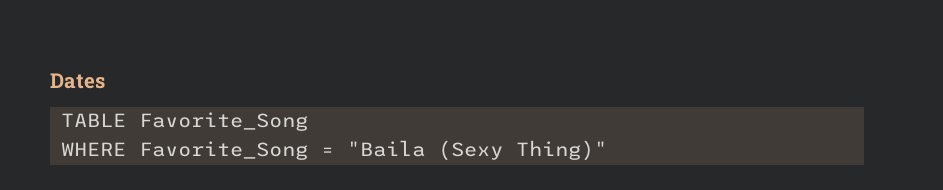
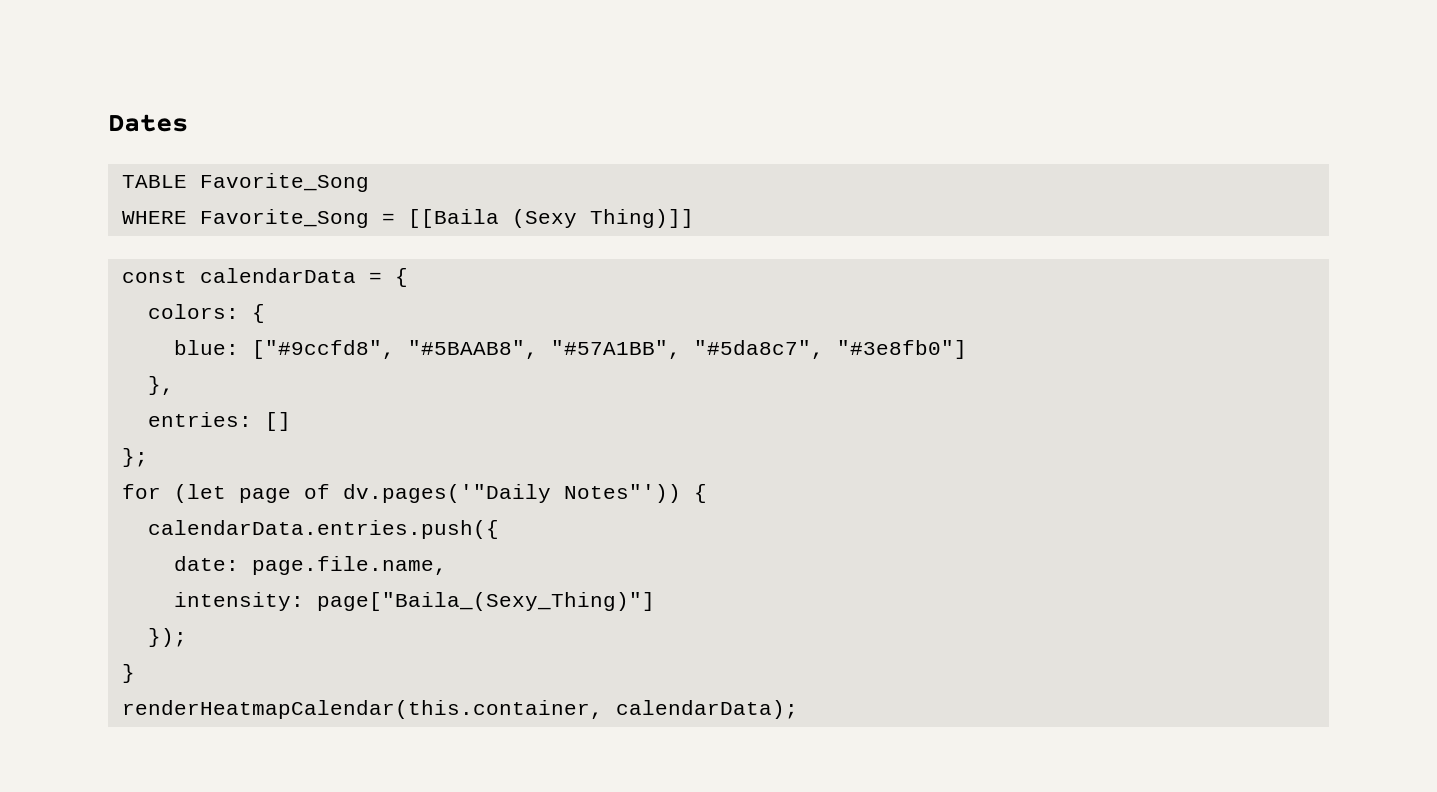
[347,140,608,161] "Baila (Sexy Thing)" -> [408,209,695,228] [122,268,409,287] [148,304,266,323] [174,340,968,359] [148,376,175,395] [148,412,292,431] [122,448,149,467] [122,484,708,503] [148,520,500,539] [174,556,448,575] [174,592,656,611] [148,628,188,647] [122,664,136,683] [122,700,799,719] [[Baila (Sexy Thing)]] // const calendarData = { // colors: { // blue: ["#9ccfd8", "#5BAAB8", "#57A1BB", "#5da8c7", "#3e8fb0"] // }, // entries: [] // }; // for (let page of dv.pages('"Daily Notes"')) { // calendarData.entries.push({ // date: page.file.name, // intensity: page["Baila_(Sexy_Thing)"] // }); // } // renderHeatmapCalendar(this.container, calendarData);

